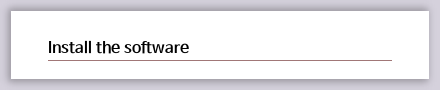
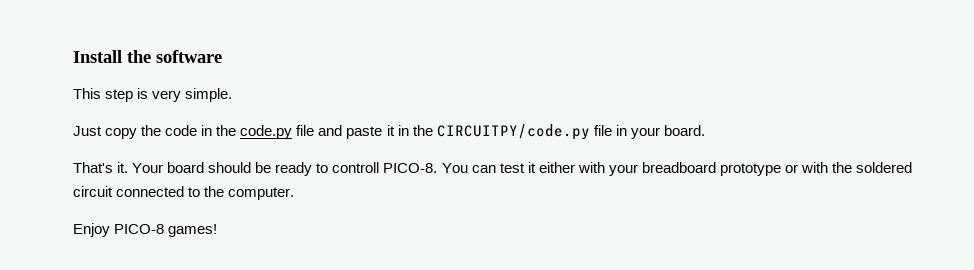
(190, 47) none -> [73,88,233,102] [73,124,705,140] [73,162,913,176] [73,186,295,200] [73,223,218,237] // This step is very simple. // Just copy the code in the code.py file and paste it in the CIRCUITPY/code.py file in your board. // That's it. Your board should be ready to controll PICO-8. You can test it either with your breadboard prototype or with the soldered circuit connected to the computer. // Enjoy PICO-8 games!

